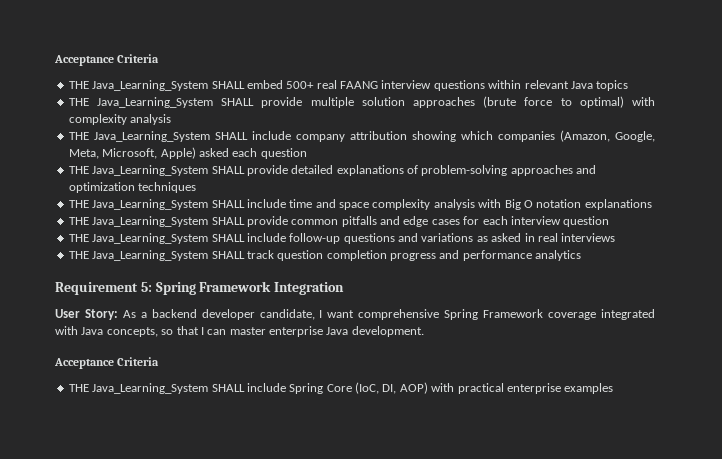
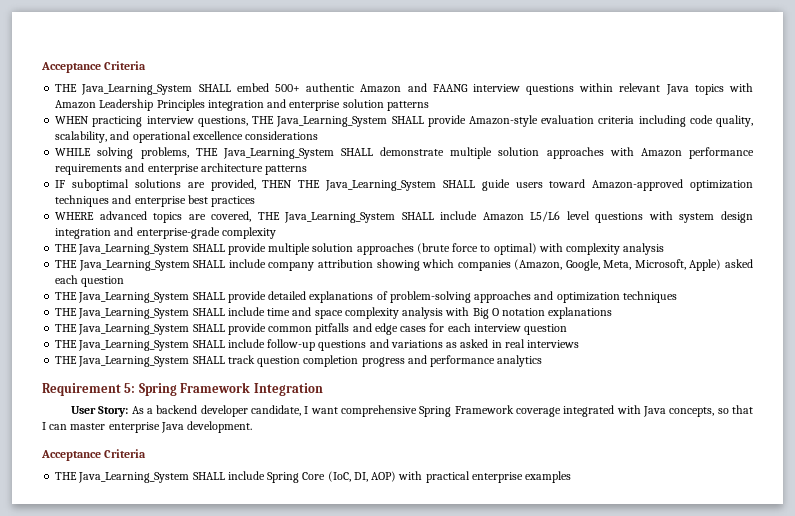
[316,80,337,89] real -> [306,83,427,93] authentic Amazon and
(629, 85) none -> [728,83,753,92] [55,99,429,111] [55,115,754,127] [55,131,319,143] [55,147,754,159] [55,163,308,175] [55,179,753,191] [55,195,256,207] [55,211,753,223] [55,227,276,239] with Amazon Leadership Principles integration and enterprise solution patterns // WHEN practicing interview questions, THE Java_Learning_System SHALL provide Amazon-style evaluation criteria including code quality, scalability, and operational excellence considerations // WHILE solving problems, THE Java_Learning_System SHALL demonstrate multiple solution approaches with Amazon performance requirements and enterprise architecture patterns // IF suboptimal solutions are provided, THEN THE Java_Learning_System SHALL guide users toward Amazon-approved optimization techniques and enterprise best practices // WHERE advanced topics are covered, THE Java_Learning_System SHALL include Amazon L5/L6 level questions with system design integration and enterprise-grade complexity

